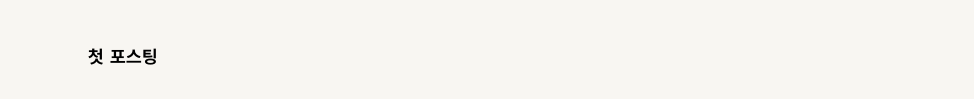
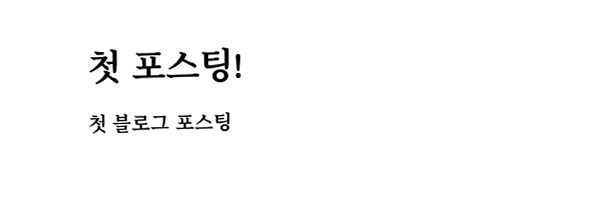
[88,48,104,65] 첫 -> [87,46,243,86] [88,113,171,135] 첫 포스팅! // 첫 블로그

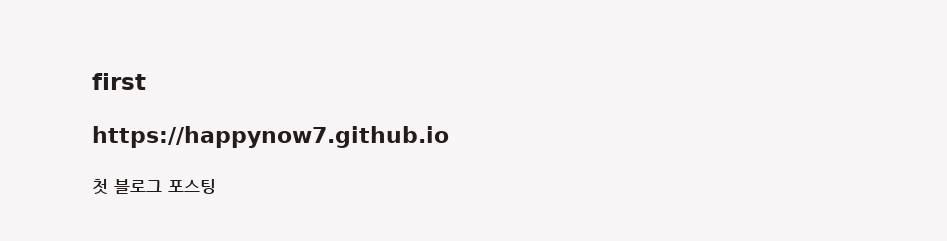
[87,46,243,86] 첫 포스팅! -> [92,73,146,90] [92,126,449,148] first // https://happynow7.github.io

